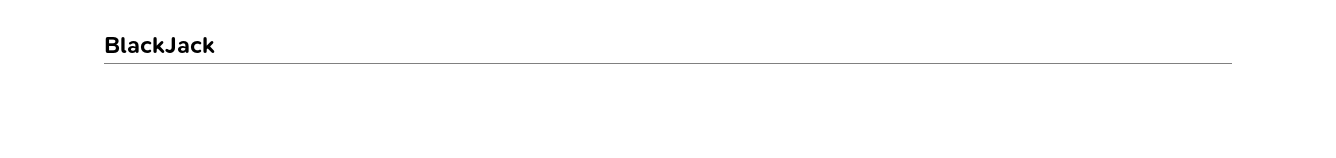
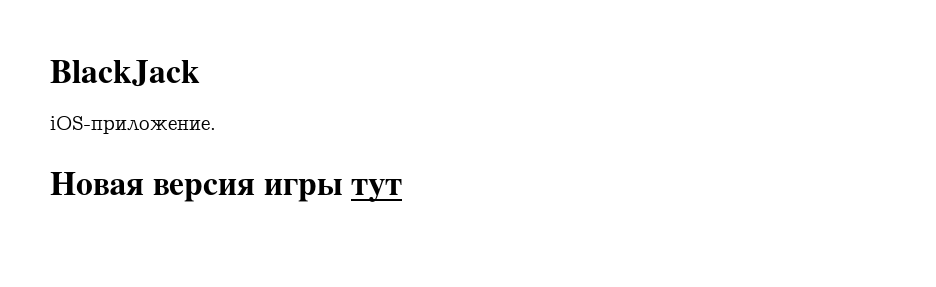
(215, 46) none -> [50,116,216,134] [50,172,403,202] // iOS-приложение. // Новая версия игры тут

